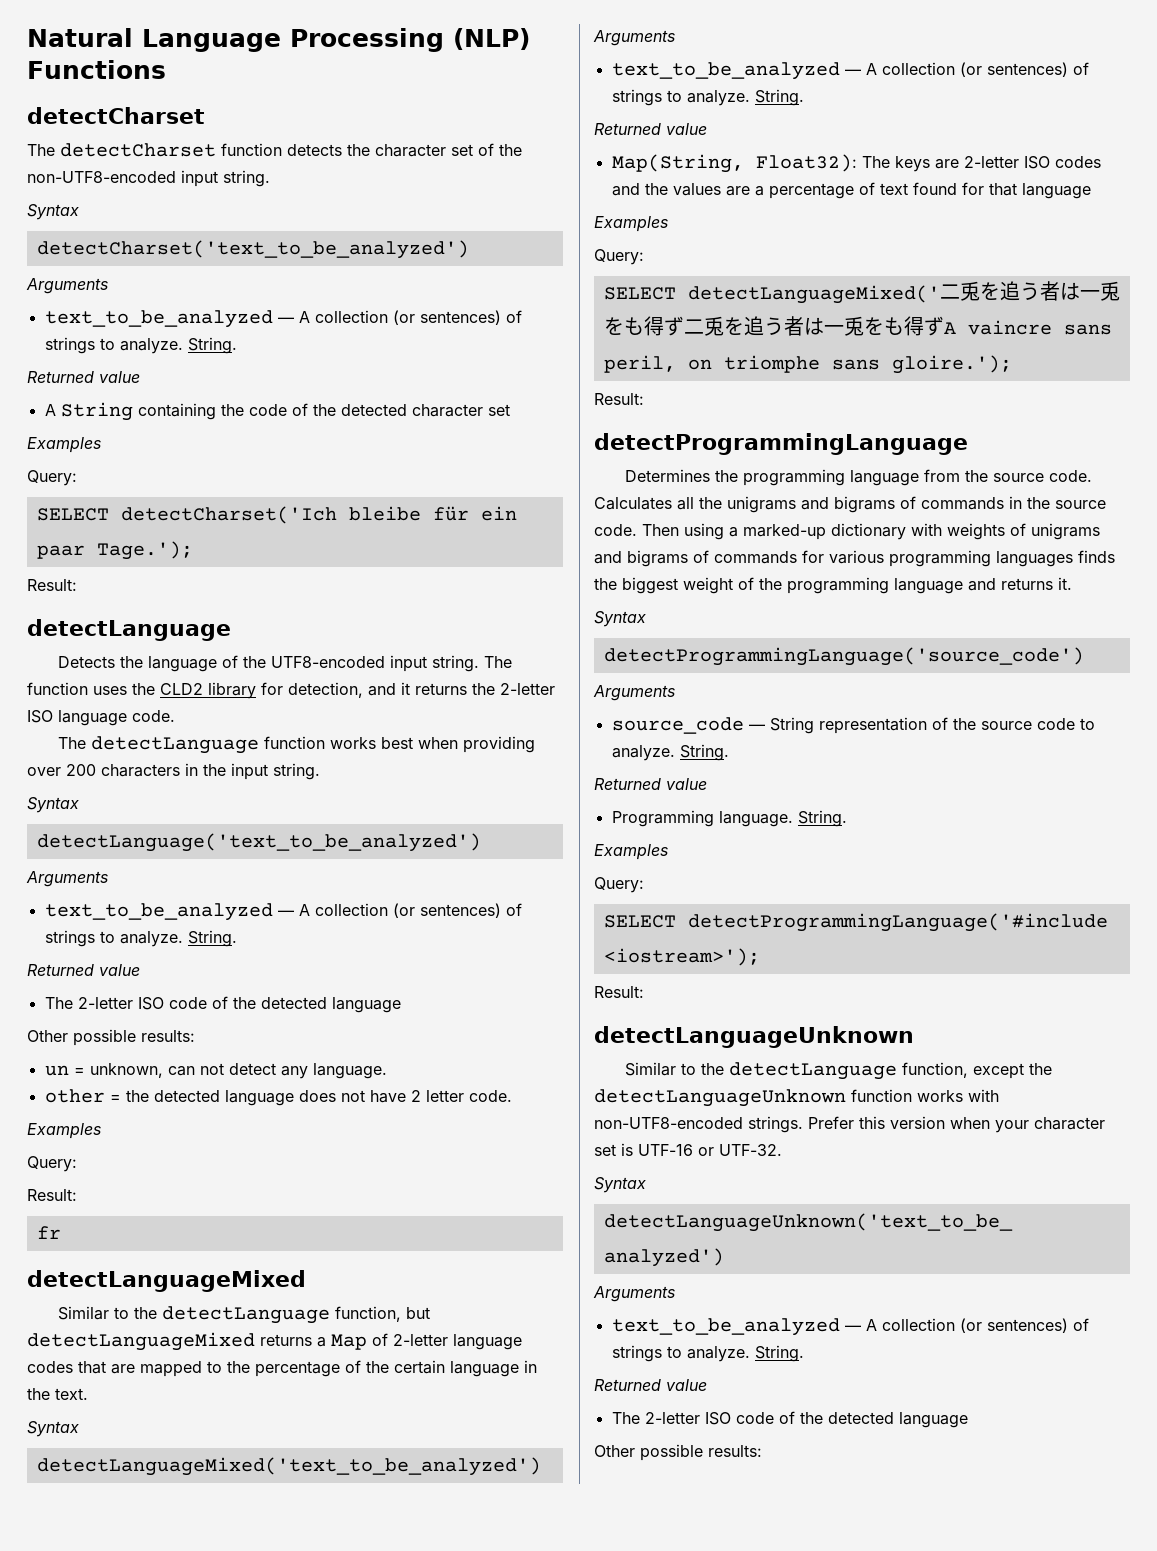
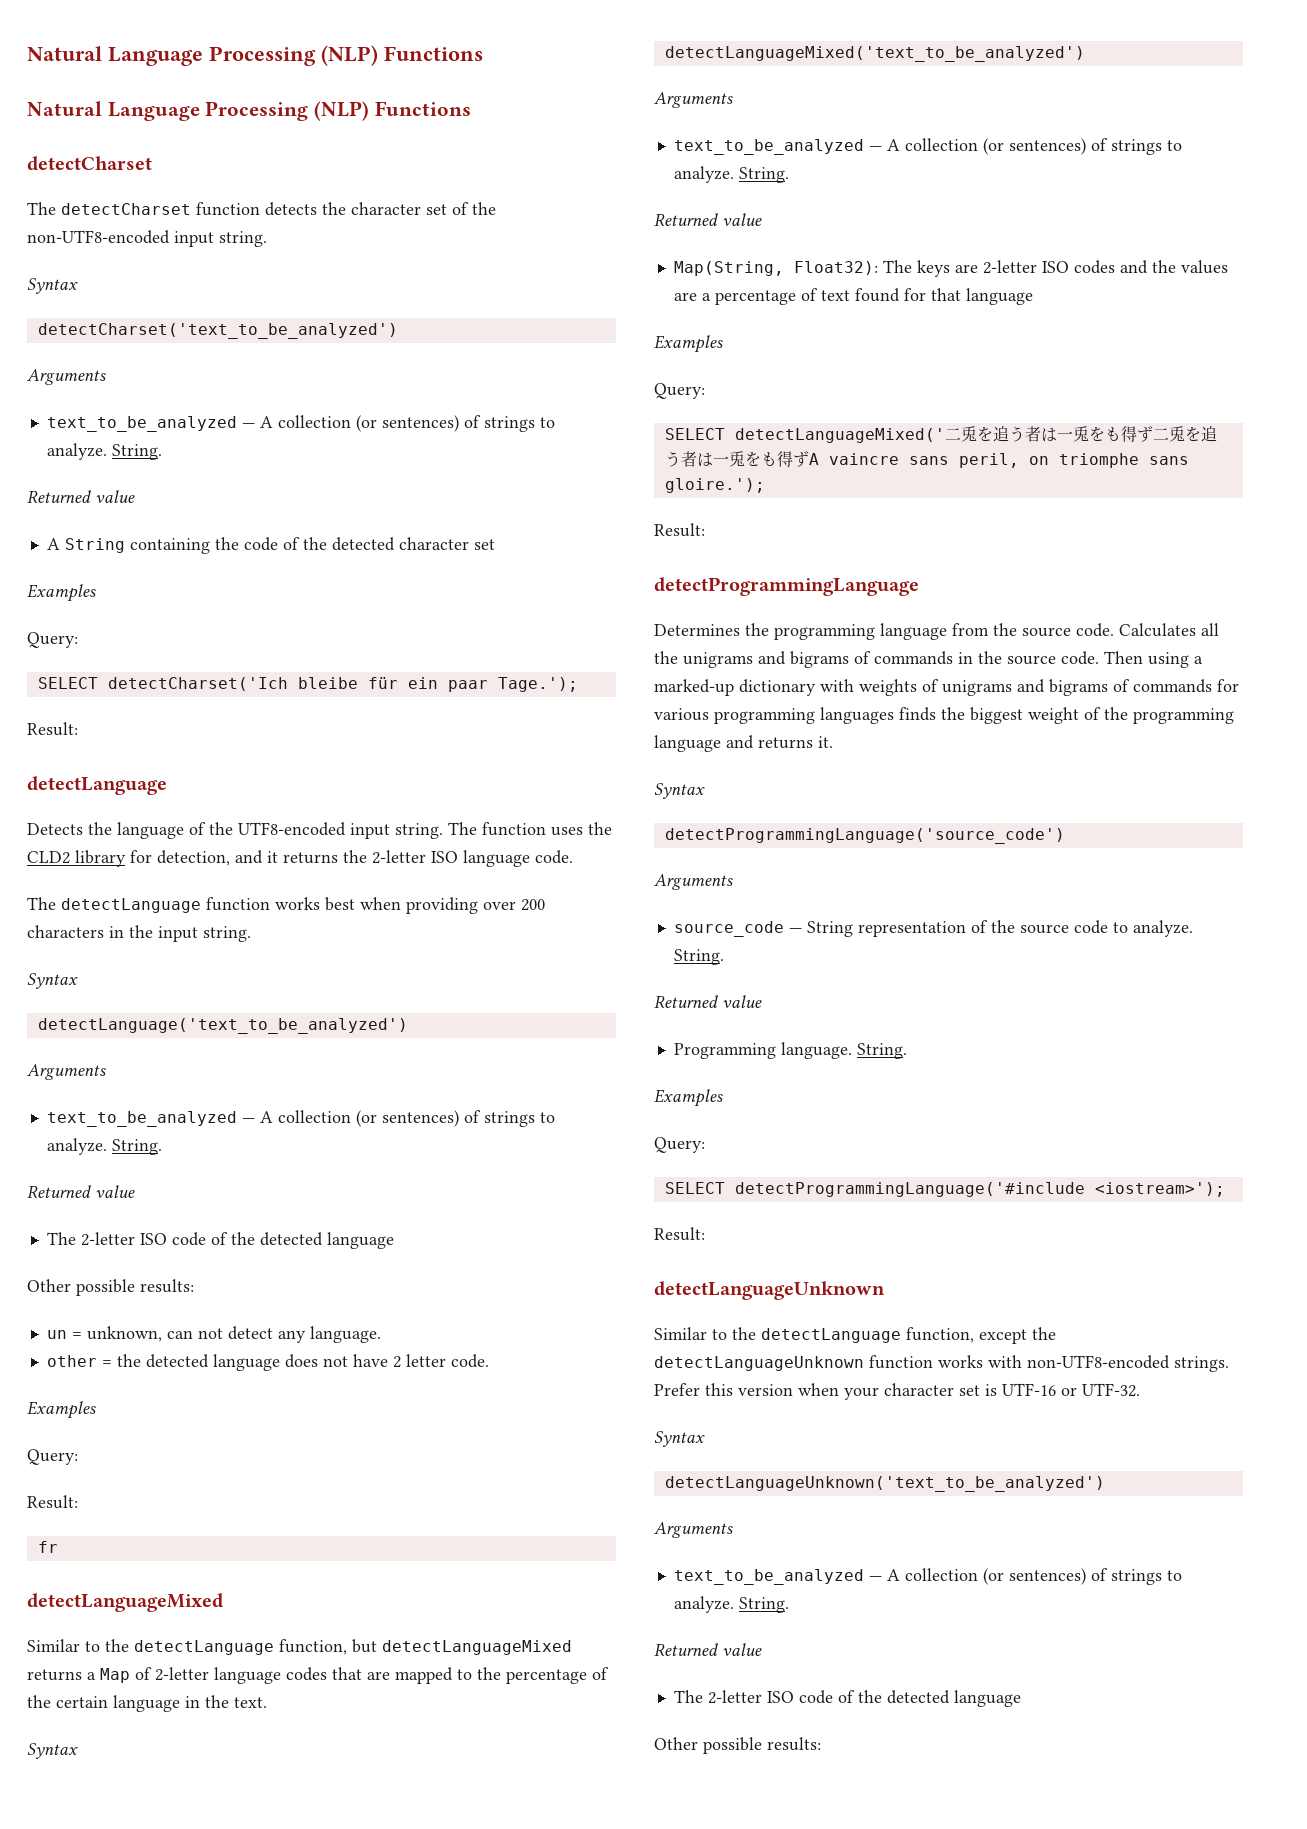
[27,28,530,52] [27,60,166,79] Natural Language Processing (NLP) Functions -> [27,45,483,66] [27,101,471,121] Natural Language Processing (NLP) Functions // Natural Language Processing (NLP) Functions

